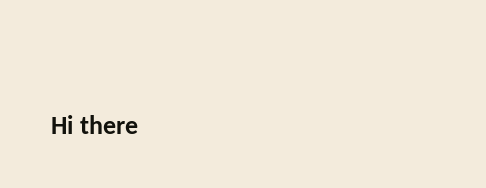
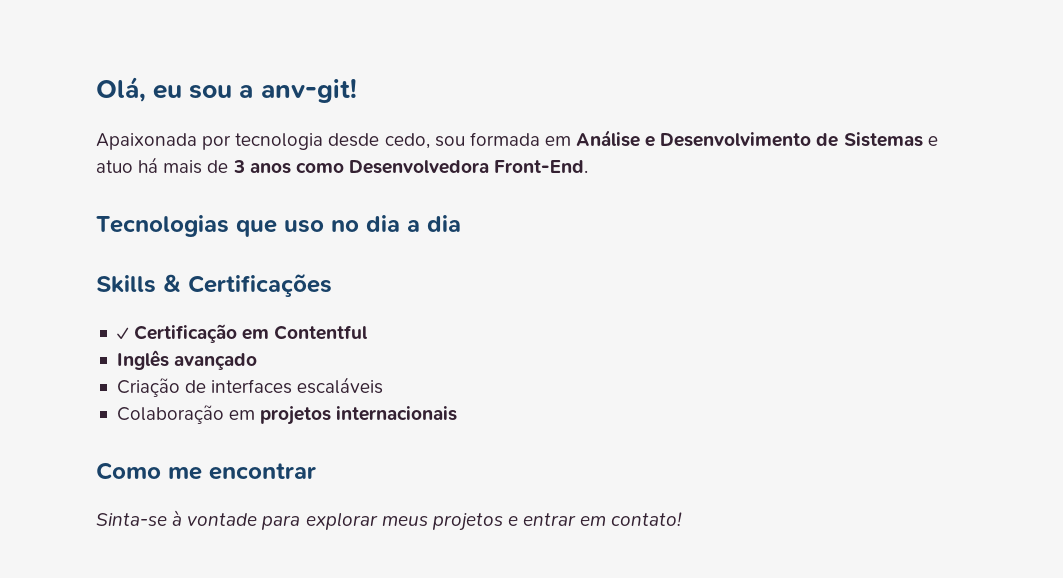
[51,115,139,134] Hi there -> [96,76,357,103] [96,130,938,150] [96,157,589,174] [96,215,461,237] [96,274,332,297] [116,324,369,343] [116,350,258,370] [116,377,384,397] [116,405,458,425] [96,462,316,480] [96,510,683,531] Olá, eu sou a anv-git! // Apaixonada por tecnologia desde cedo, sou formada em Análise e Desenvolvimento de Sistemas e atuo há mais de 3 anos como Desenvolvedora Front-End. // Tecnologias que uso no dia a dia // Skills & Certificações // ✓ Certificação em Contentful // Inglês avançado // Criação de interfaces escaláveis // Colaboração em projetos internacionais // Como me encontrar // Sinta-se à vontade para explorar meus projetos e entrar em contato!

